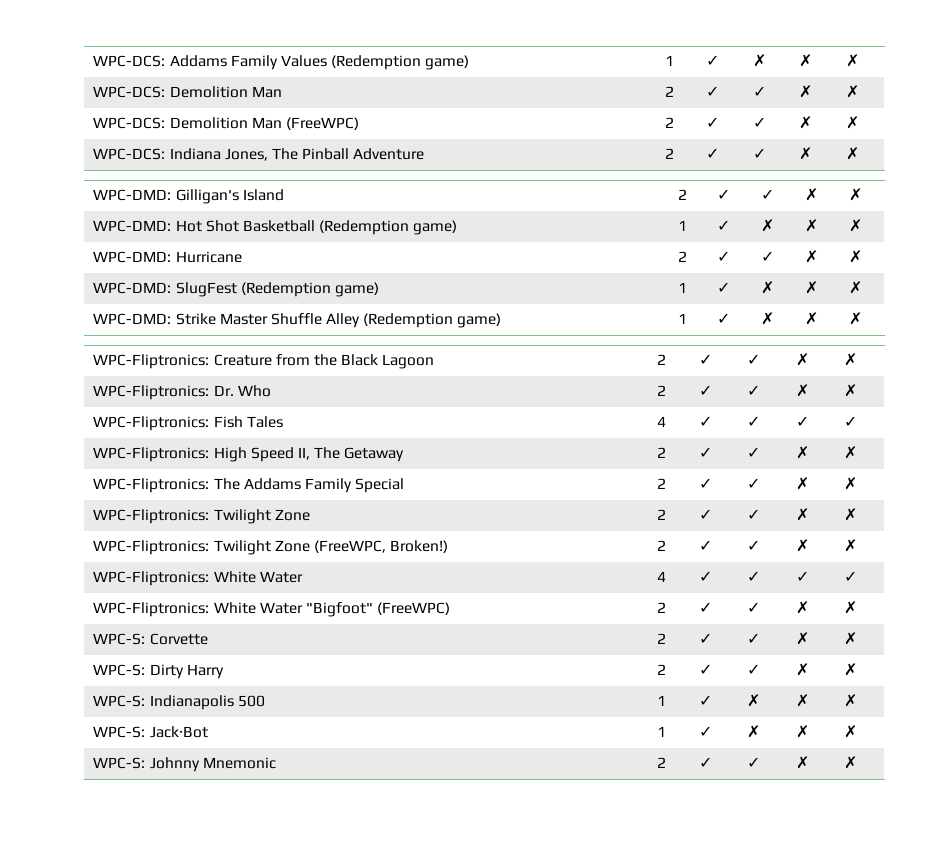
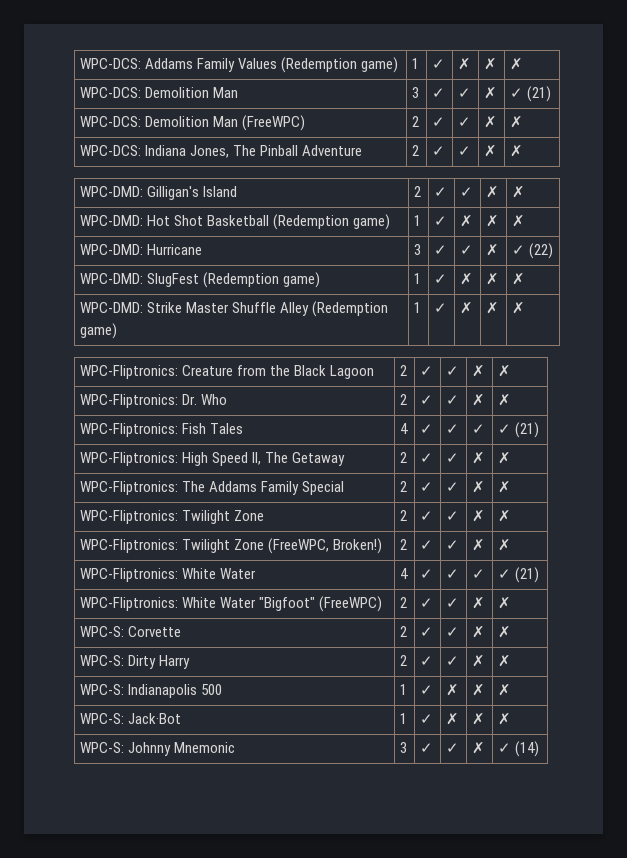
[665,86,675,97] [706,86,720,97] [753,86,767,97] [799,85,813,98] [846,85,860,98] 2 | ✓ | ✓ | ✗ | ✗ -> [412,87,420,98] [432,88,446,98] [458,88,472,98] [484,87,498,99] [510,86,552,102] 3 | ✓ | ✓ | ✗ | ✓ (21)
[678,251,688,262] [717,251,731,262] [761,251,775,262] [805,250,819,263] [849,250,863,263] 2 | ✓ | ✓ | ✗ | ✗ -> [414,244,422,255] [434,245,448,255] [460,245,474,255] [486,244,500,256] [512,243,554,259] 3 | ✓ | ✓ | ✗ | ✓ (22)
(858, 421) none -> [515,422,540,438] (21)
(858, 576) none -> [515,567,540,583] (21)
[657,757,667,768] [699,757,713,768] [747,757,761,768] [796,756,810,769] [844,756,858,769] 2 | ✓ | ✓ | ✗ | ✗ -> [400,742,408,753] [420,743,434,753] [446,743,460,753] [472,742,486,754] [498,741,540,757] 3 | ✓ | ✓ | ✗ | ✓ (14)

